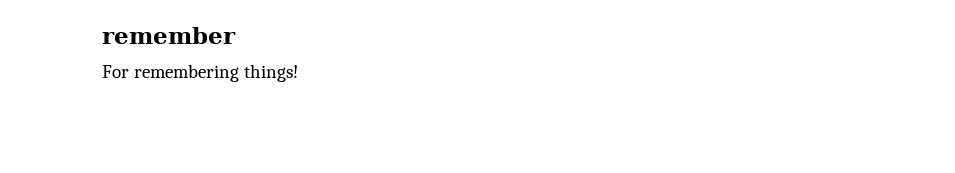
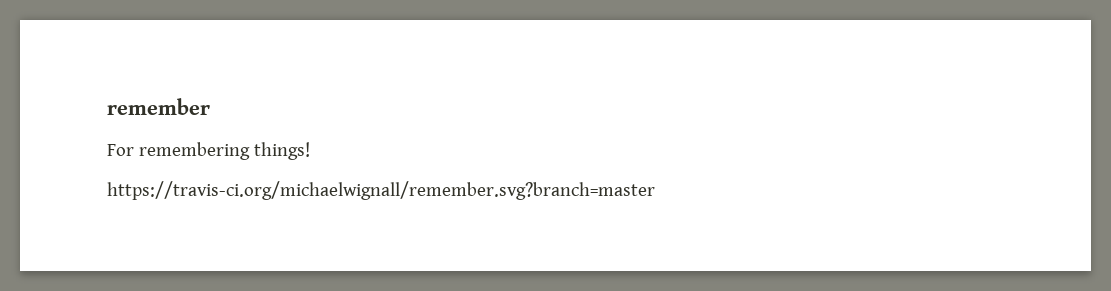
(299, 73) none -> [107,181,655,200] // https://travis-ci.org/michaelwignall/remember.svg?branch=master

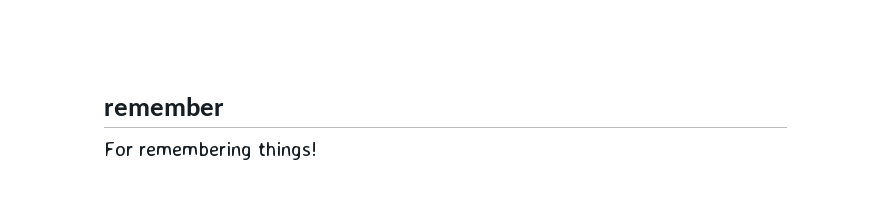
[107,181,655,200] // https://travis-ci.org/michaelwignall/remember.svg?branch=master -> (317, 151) none

